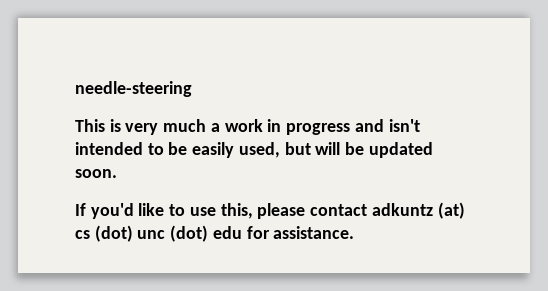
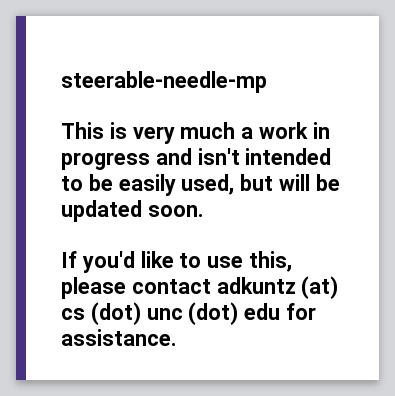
[75,81,192,97] needle-steering -> [61,71,267,93] steerable-needle-mp

